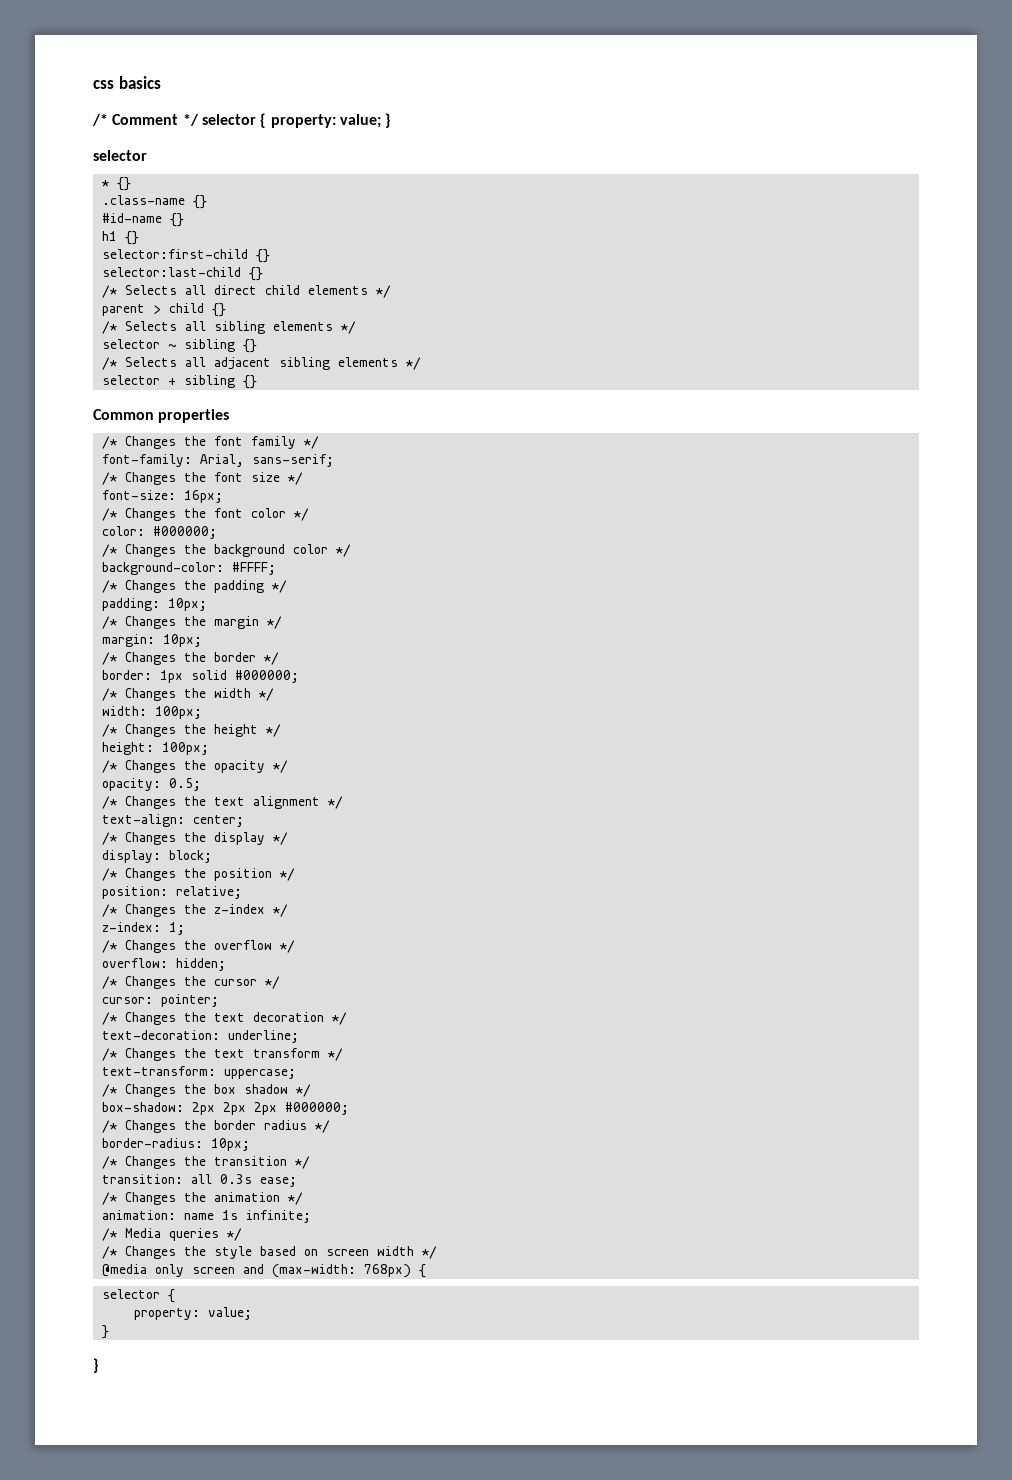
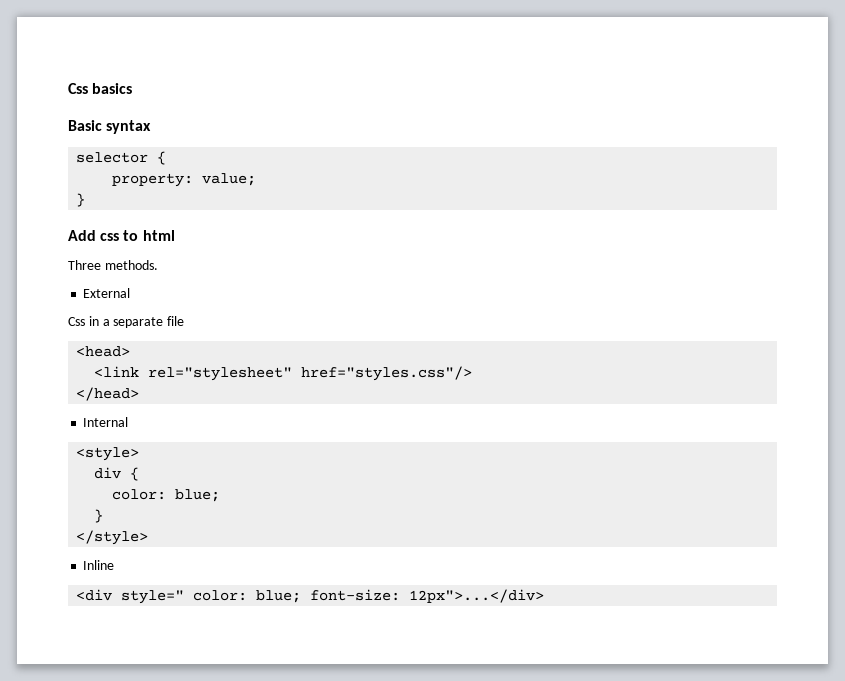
[93,80,114,89] css -> [68,83,88,94] Css
[92,113,392,128] [93,150,147,161] [101,177,131,191] [101,195,207,209] [101,213,184,227] [101,231,139,245] [101,249,270,263] [101,267,263,281] [101,285,391,298] [101,303,226,317] [101,321,356,334] [101,339,257,353] [101,357,421,370] [101,375,257,389] [93,409,230,423] [101,436,319,449] [101,454,334,467] [101,472,303,485] [101,490,223,503] [101,508,309,521] [101,526,217,539] [101,544,351,557] [101,562,276,575] [101,580,287,593] [101,598,207,611] [101,616,282,629] [101,634,202,647] [101,652,279,665] [101,670,299,683] [101,688,274,701] [101,706,202,719] [101,724,281,737] [101,742,209,755] [101,760,288,773] [101,778,201,791] [101,796,343,809] [101,814,244,827] [101,832,288,845] [101,850,212,863] [101,868,295,881] [101,886,242,899] [101,904,288,917] [101,922,185,935] [101,940,295,953] [101,958,226,971] [101,976,280,989] [101,994,219,1007] [101,1012,347,1025] [101,1030,299,1043] [101,1048,343,1061] [101,1066,296,1079] [101,1084,311,1097] [101,1102,349,1115] [101,1120,330,1133] [101,1138,250,1151] [101,1156,310,1169] [101,1174,297,1187] [101,1192,303,1205] [101,1210,311,1223] [101,1228,242,1241] [101,1246,437,1259] [101,1264,426,1278] /* Comment */ selector { property: value; } // selector // * {} // .class-name {} // #id-name {} // h1 {} // selector:first-child {} // selector:last-child {} // /* Selects all direct child elements */ // parent > child {} // /* Selects all sibling elements */ // selector ~ sibling {} // /* Selects all adjacent sibling elements */ // selector + sibling {} // Common properties // /* Changes the font family */ // font-family: Arial, sans-serif; // /* Changes the font size */ // font-size: 16px; // /* Changes the font color */ // color: #000000; // /* Changes the background color */ // background-color: #FFFF; // /* Changes the padding */ // padding: 10px; // /* Changes the margin */ // margin: 10px; // /* Changes the border */ // border: 1px solid #000000; // /* Changes the width */ // width: 100px; // /* Changes the height */ // height: 100px; // /* Changes the opacity */ // opacity: 0.5; // /* Changes the text alignment */ // text-align: center; // /* Changes the display */ // display: block; // /* Changes the position */ // position: relative; // /* Changes the z-index */ // z-index: 1; // /* Changes the overflow */ // overflow: hidden; // /* Changes the cursor */ // cursor: pointer; // /* Changes the text decoration */ // text-decoration: underline; // /* Changes the text transform */ // text-transform: uppercase; // /* Changes the box shadow */ // box-shadow: 2px 2px 2px #000000; // /* Changes the border radius */ // border-radius: 10px; // /* Changes the transition */ // transition: all 0.3s ease; // /* Changes the animation */ // animation: name 1s infinite; // /* Media queries */ // /* Changes the style based on screen width */ // @media only screen and (max-width: 768px) { -> [68,120,152,134] Basic syntax
[93,1358,99,1373] } -> [68,230,175,241] [68,260,158,270] [83,288,131,298] [68,316,185,328] [76,346,131,357] [94,366,473,381] [76,387,140,401] [83,417,129,427] [76,447,140,461] [94,467,140,481] [112,489,221,502] [94,509,104,523] [76,530,149,545] [83,560,115,570] [76,589,545,604] Add css to html // Three methods. // External // Css in a separate file // <head> // <link rel="stylesheet" href="styles.css"/> // </head> // Internal // <style> // div { // color: blue; // } // </style> // Inline // <div style=" color: blue; font-size: 12px">...</div>

